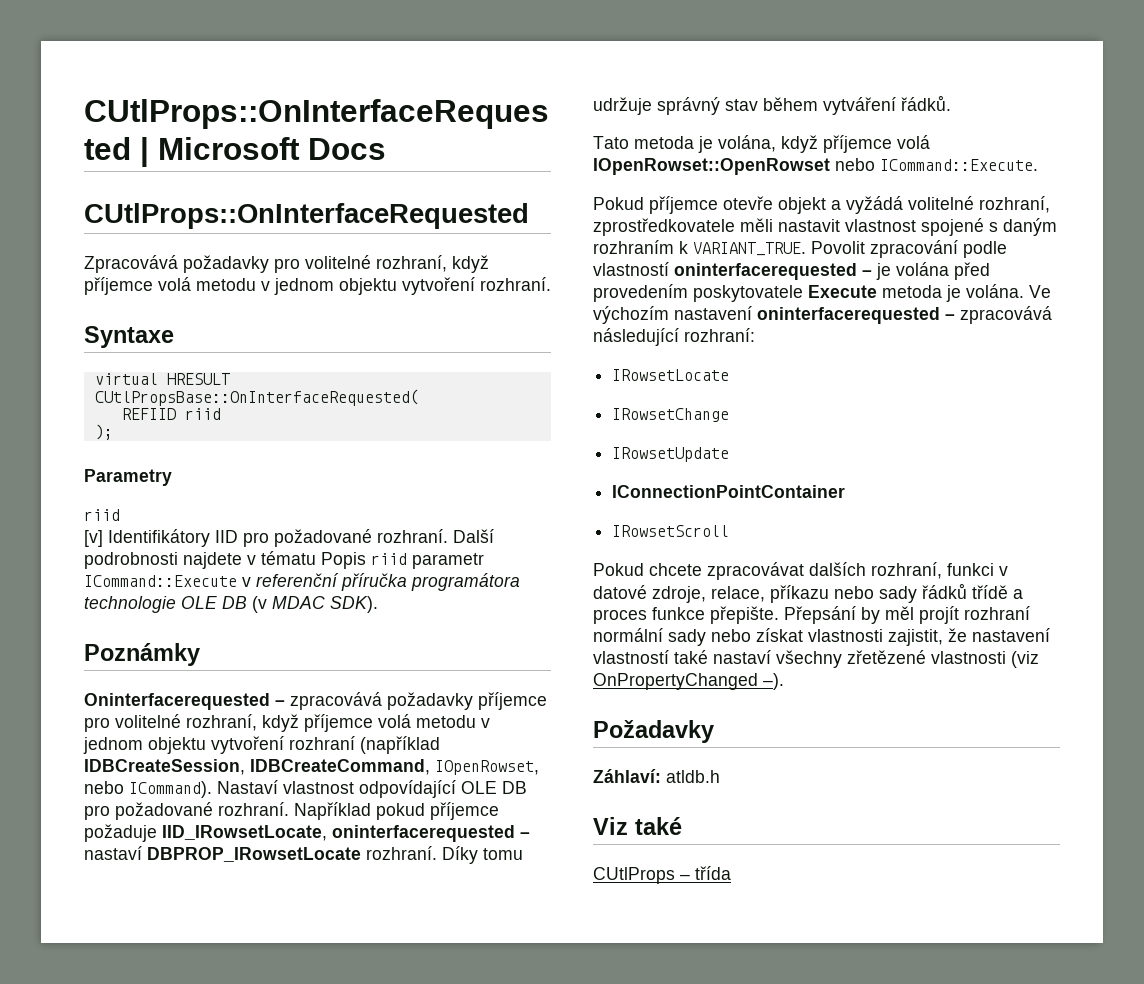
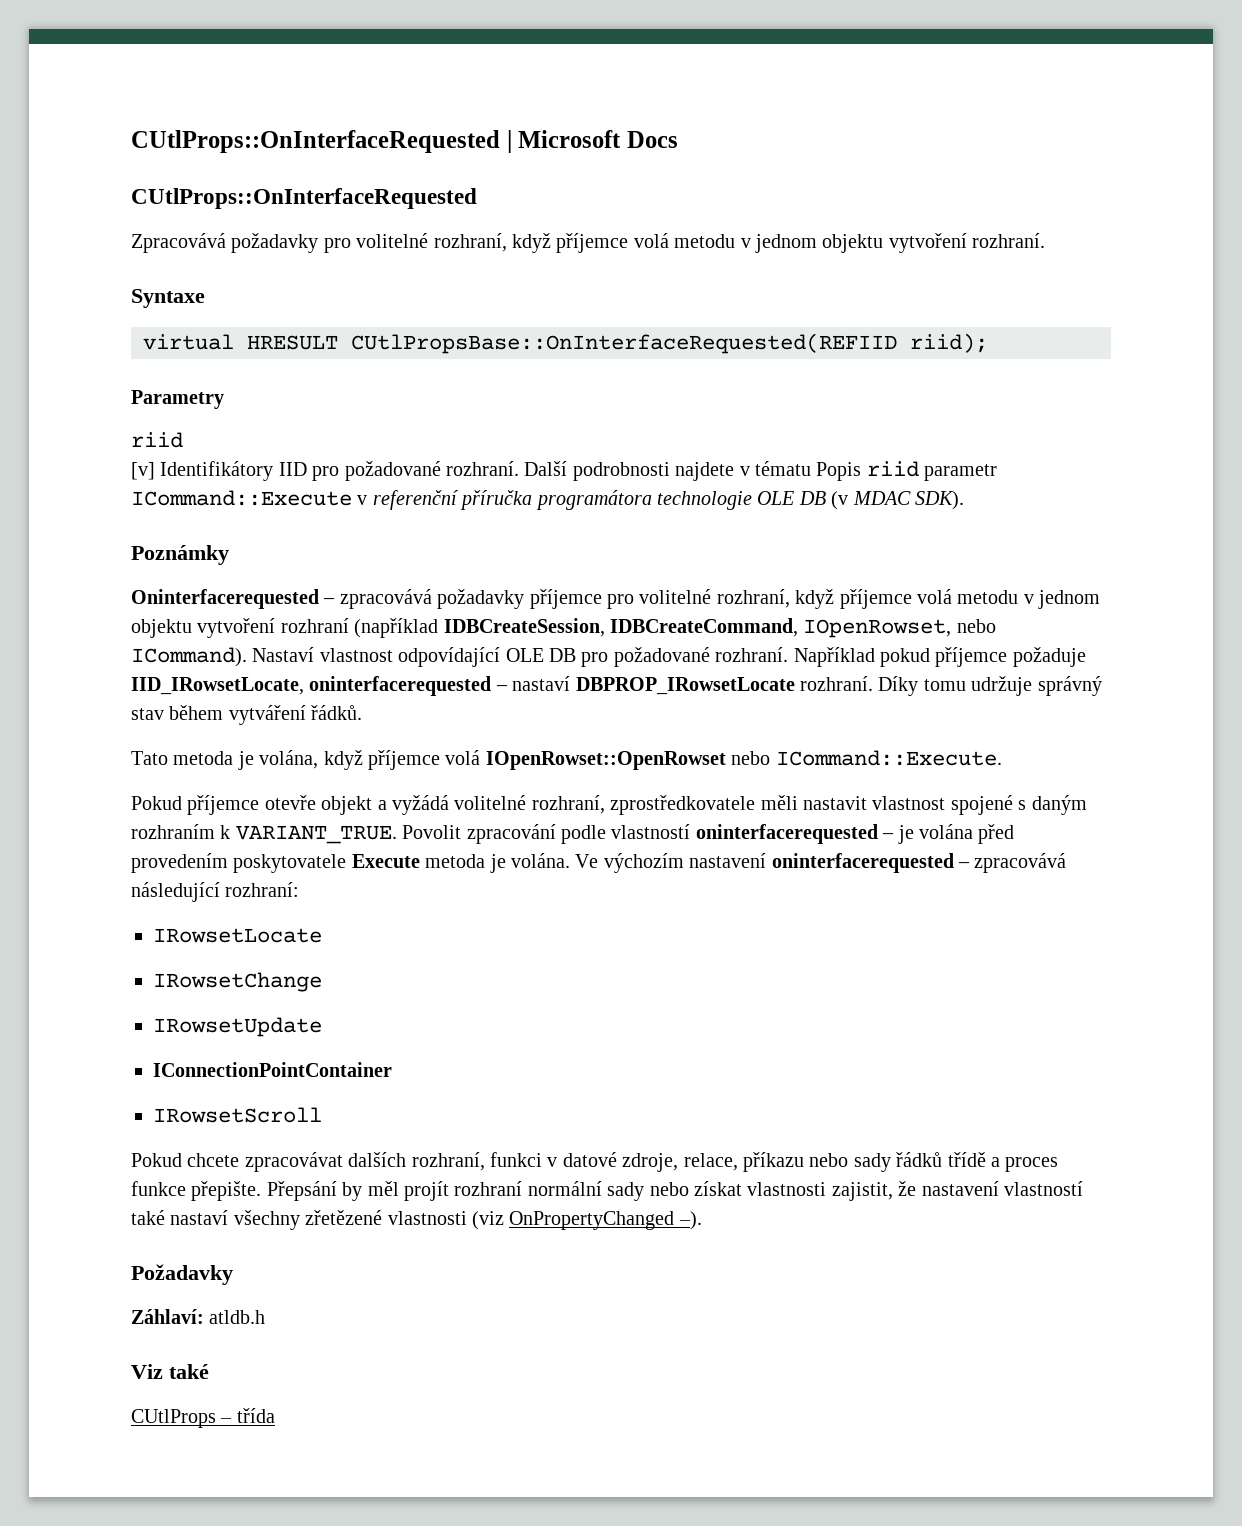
[94,389,419,406] [121,408,221,420] [94,424,113,440] CUtlPropsBase::OnInterfaceRequested( // REFIID riid // ); -> [351,333,988,354] CUtlPropsBase::OnInterfaceRequested(REFIID riid);

